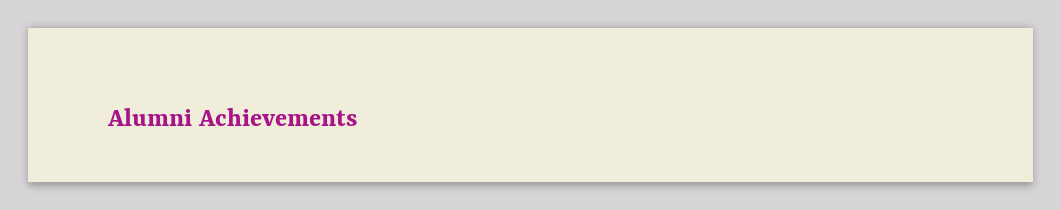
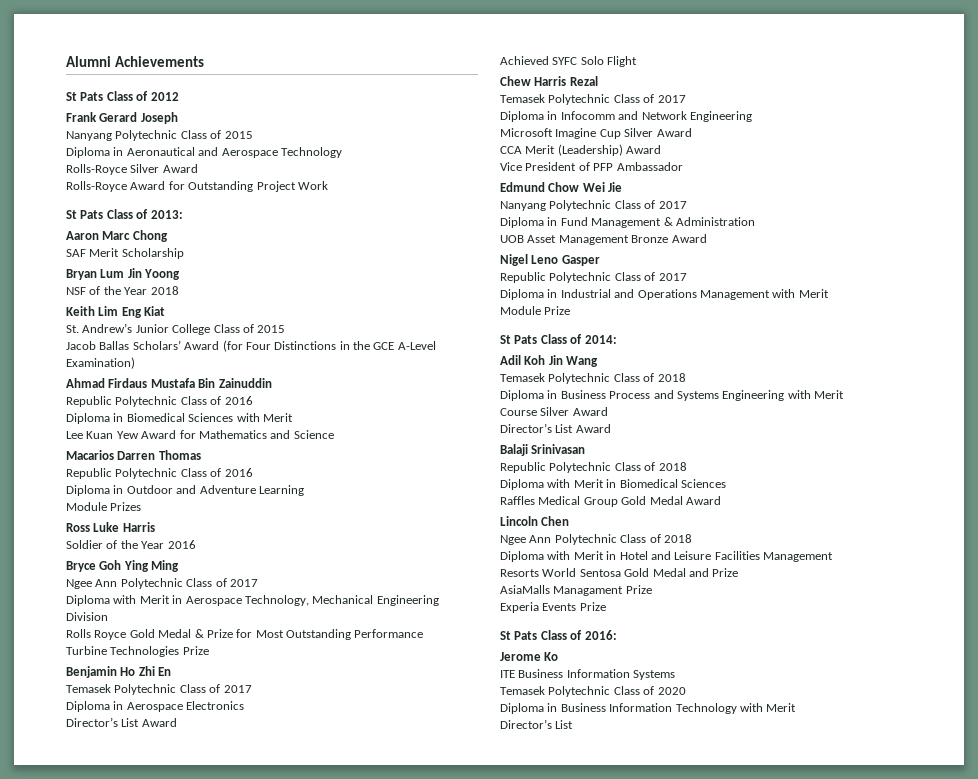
(358, 117) none -> [66,91,179,101] [66,112,178,124] [66,130,253,141] [66,147,342,158] [66,164,198,175] [66,181,328,192] [66,209,183,219] [66,230,168,242] [66,248,184,259] [66,268,181,280] [66,286,179,295] [66,306,166,318] [66,323,286,335] [66,340,436,352] [66,357,135,369] [66,378,272,388] [66,396,253,407] [66,413,293,424] [66,430,334,439] [66,450,201,460] [66,468,253,479] [66,485,304,496] [66,502,142,511] [66,522,155,532] [66,540,196,549] [66,560,180,572] [66,578,258,589] [66,595,439,606] [66,612,108,621] [66,629,424,640] [66,646,209,657] [66,666,172,678] [66,684,252,695] [66,701,245,712] [66,717,177,727] [500,56,638,67] [500,76,598,86] [500,94,686,105] [500,111,752,122] [500,128,692,139] [500,144,662,156] [500,162,683,171] [500,182,623,192] [500,200,687,211] [500,217,755,228] [500,234,707,245] [500,254,600,266] [500,272,687,283] [500,289,829,300] [500,306,571,315] [500,334,617,344] [500,355,599,367] [500,373,686,384] [500,390,844,401] [500,407,608,416] [500,423,611,433] [500,444,586,456] [500,462,687,473] [500,479,726,490] [500,496,721,507] [500,516,570,526] [500,534,692,545] [500,551,833,562] [500,568,739,577] [500,585,652,596] [500,602,606,613] [500,630,617,640] [500,652,559,661] [500,669,676,680] [500,686,686,697] [500,703,797,714] [500,719,574,729] // St Pats Class of 2012 // Frank Gerard Joseph // Nanyang Polytechnic Class of 2015 // Diploma in Aeronautical and Aerospace Technology // Rolls-Royce Silver Award // Rolls-Royce Award for Outstanding Project Work // St Pats Class of 2013: // Aaron Marc Chong // SAF Merit Scholarship // Bryan Lum Jin Yoong // NSF of the Year 2018 // Keith Lim Eng Kiat // St. Andrew’s Junior College Class of 2015 // Jacob Ballas Scholars’ Award (for Four Distinctions in the GCE A-Level Examination) // Ahmad Firdaus Mustafa Bin Zainuddin // Republic Polytechnic Class of 2016 // Diploma in Biomedical Sciences with Merit // Lee Kuan Yew Award for Mathematics and Science // Macarios Darren Thomas // Republic Polytechnic Class of 2016 // Diploma in Outdoor and Adventure Learning // Module Prizes // Ross Luke Harris // Soldier of the Year 2016 // Bryce Goh Ying Ming // Ngee Ann Polytechnic Class of 2017 // Diploma with Merit in Aerospace Technology, Mechanical Engineering Division // Rolls Royce Gold Medal & Prize for Most Outstanding Performance // Turbine Technologies Prize // Benjamin Ho Zhi En // Temasek Polytechnic Class of 2017 // Diploma in Aerospace Electronics // Director’s List Award // Achieved SYFC Solo Flight // Chew Harris Rezal // Temasek Polytechnic Class of 2017 // Diploma in Infocomm and Network Engineering // Microsoft Imagine Cup Silver Award // CCA Merit (Leadership) Award // Vice President of PFP Ambassador // Edmund Chow Wei Jie // Nanyang Polytechnic Class of 2017 // Diploma in Fund Management & Administration // UOB Asset Management Bronze Award // Nigel Leno Gasper // Republic Polytechnic Class of 2017 // Diploma in Industrial and Operations Management with Merit // Module Prize // St Pats Class of 2014: // Adil Koh Jin Wang // Temasek Polytechnic Class of 2018 // Diploma in Business Process and Systems Engineering with Merit // Course Silver Award // Director’s List Award // Balaji Srinivasan // Republic Polytechnic Class of 2018 // Diploma with Merit in Biomedical Sciences // Raffles Medical Group Gold Medal Award // Lincoln Chen // Ngee Ann Polytechnic Class of 2018 // Diploma with Merit in Hotel and Leisure Facilities Management // Resorts World Sentosa Gold Medal and Prize // AsiaMalls Managament Prize // Experia Events Prize // St Pats Class of 2016: // Jerome Ko // ITE Business Information Systems // Temasek Polytechnic Class of 2020 // Diploma in Business Information Technology with Merit // Director’s List

